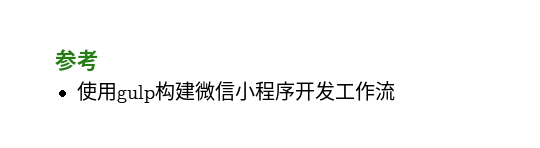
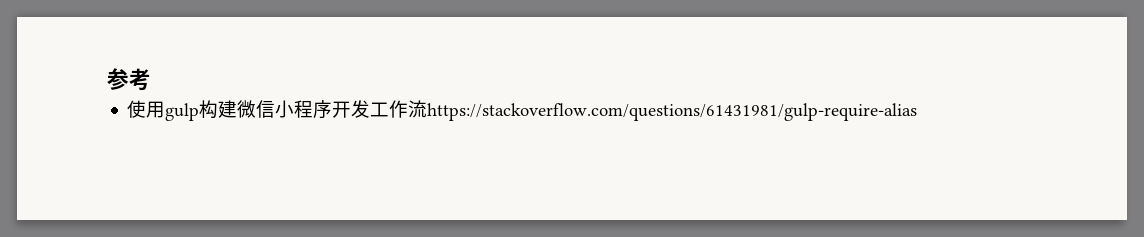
(395, 91) none -> [427,103,918,121] https://stackoverflow.com/questions/61431981/gulp-require-alias

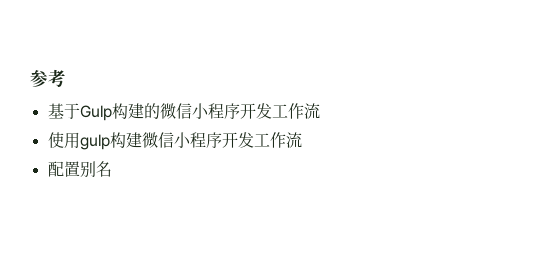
(151, 79) none -> [47,103,320,121] // 基于Gulp构建的微信小程序开发工作流
[427,103,918,121] https://stackoverflow.com/questions/61431981/gulp-require-alias -> [47,161,112,177] // 配置别名

